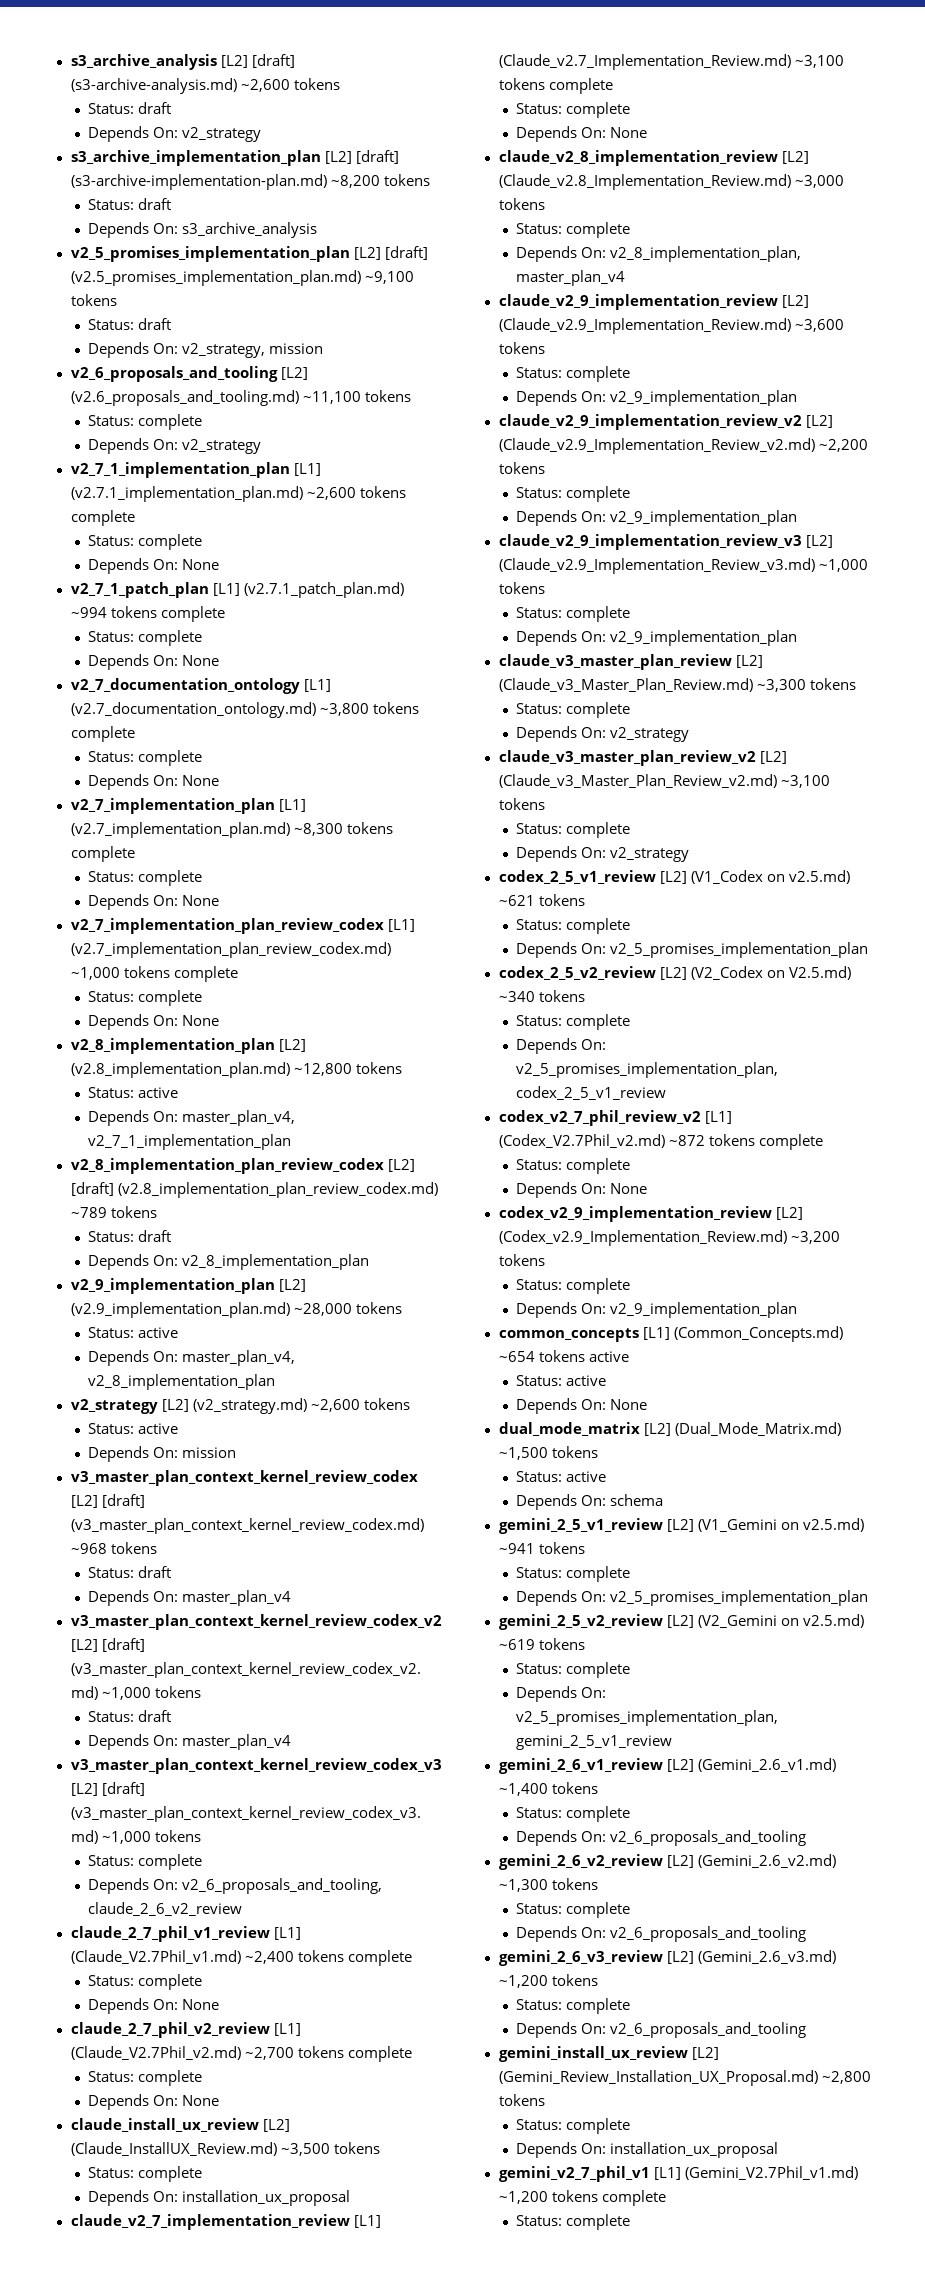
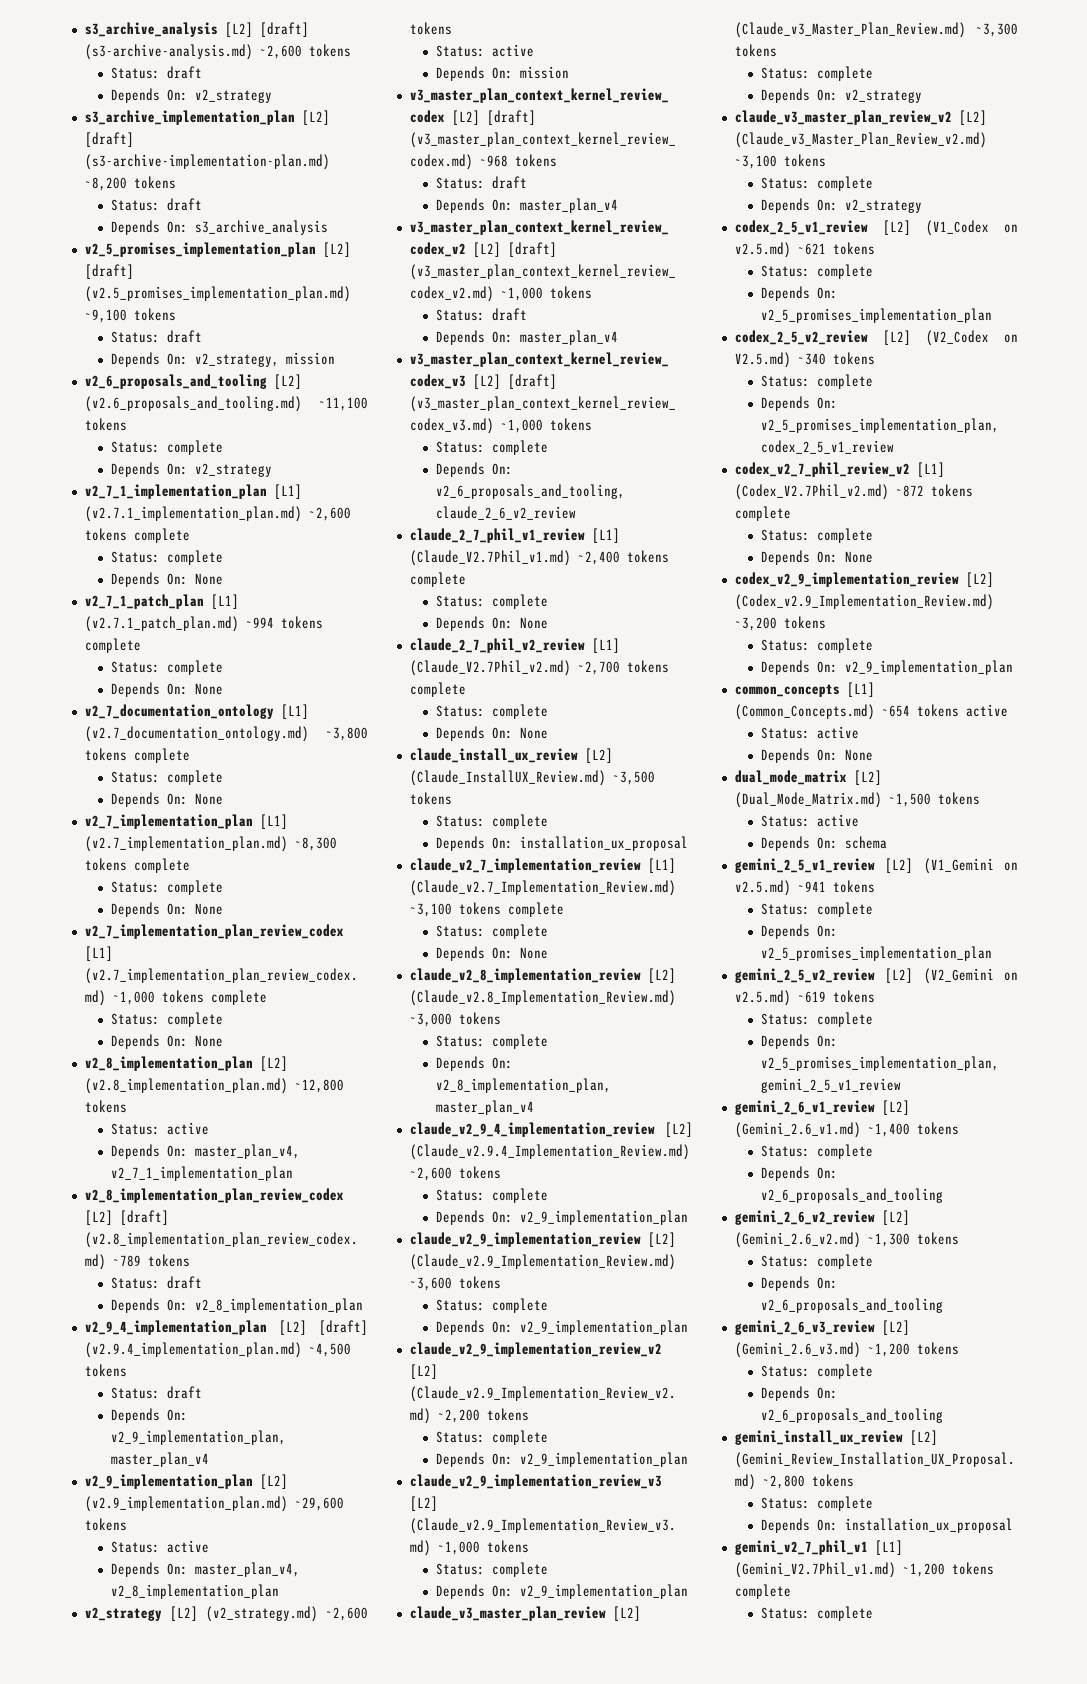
(370, 1262) none -> [84,1320,368,1335] [84,1342,351,1358] [84,1364,127,1377] [111,1386,203,1399] [111,1408,189,1423] [111,1430,287,1445] [111,1452,210,1467] // v2_9_4_implementation_plan [L2] [draft] (v2.9.4_implementation_plan.md) ~4,500 tokens // Status: draft // Depends On: v2_9_implementation_plan, master_plan_v4
[293,1303,352,1316] ~28,000 -> [294,1497,344,1511] ~29,600
(626, 278) none -> [409,1122,693,1137] [409,1144,690,1160] [409,1166,501,1181] [436,1188,549,1203] [436,1210,689,1225] // claude_v2_9_4_implementation_review [L2] (Claude_v2.9.4_Implementation_Review.md) ~2,600 tokens // Status: complete // Depends On: v2_9_implementation_plan

